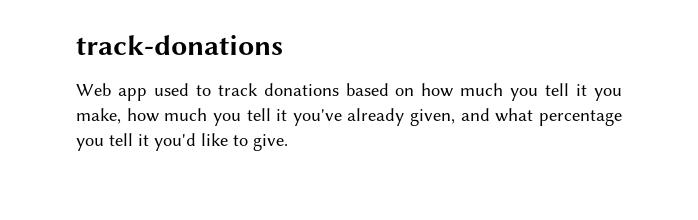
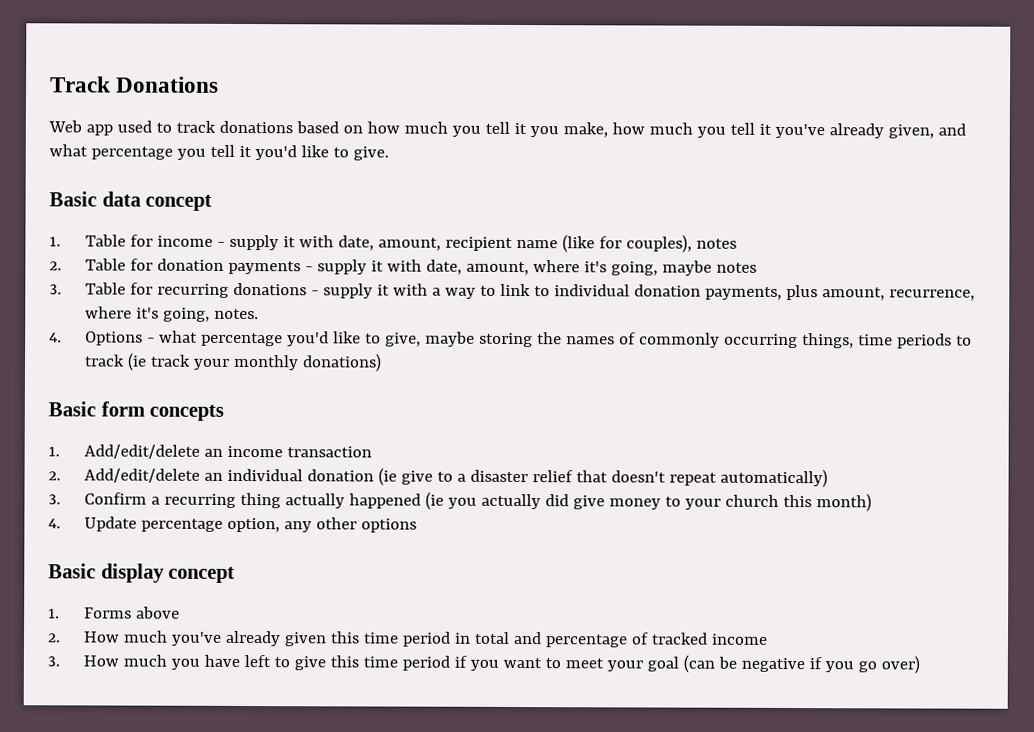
[76,35,283,55] track-donations -> [50,76,220,93] Track Donations
(288, 142) none -> [49,191,213,211] [49,234,738,253] [49,258,758,276] [49,282,976,301] [85,306,260,322] [49,330,973,349] [84,352,383,372] [48,401,225,421] [48,444,373,459] [48,467,829,488] [48,491,873,512] [48,516,418,533] [48,563,236,583] [48,606,181,619] [47,630,769,648] [47,654,921,674] // Basic data concept // 1. Table for income - supply it with date, amount, recipient name (like for couples), notes // 2. Table for donation payments - supply it with date, amount, where it's going, maybe notes // 3. Table for recurring donations - supply it with a way to link to individual donation payments, plus amount, recurrence, where it's going, notes. // 4. Options - what percentage you'd like to give, maybe storing the names of commonly occurring things, time periods to track (ie track your monthly donations) // Basic form concepts // 1. Add/edit/delete an income transaction // 2. Add/edit/delete an individual donation (ie give to a disaster relief that doesn't repeat automatically) // 3. Confirm a recurring thing actually happened (ie you actually did give money to your church this month) // 4. Update percentage option, any other options // Basic display concept // 1. Forms above // 2. How much you've already given this time period in total and percentage of tracked income // 3. How much you have left to give this time period if you want to meet your goal (can be negative if you go over)

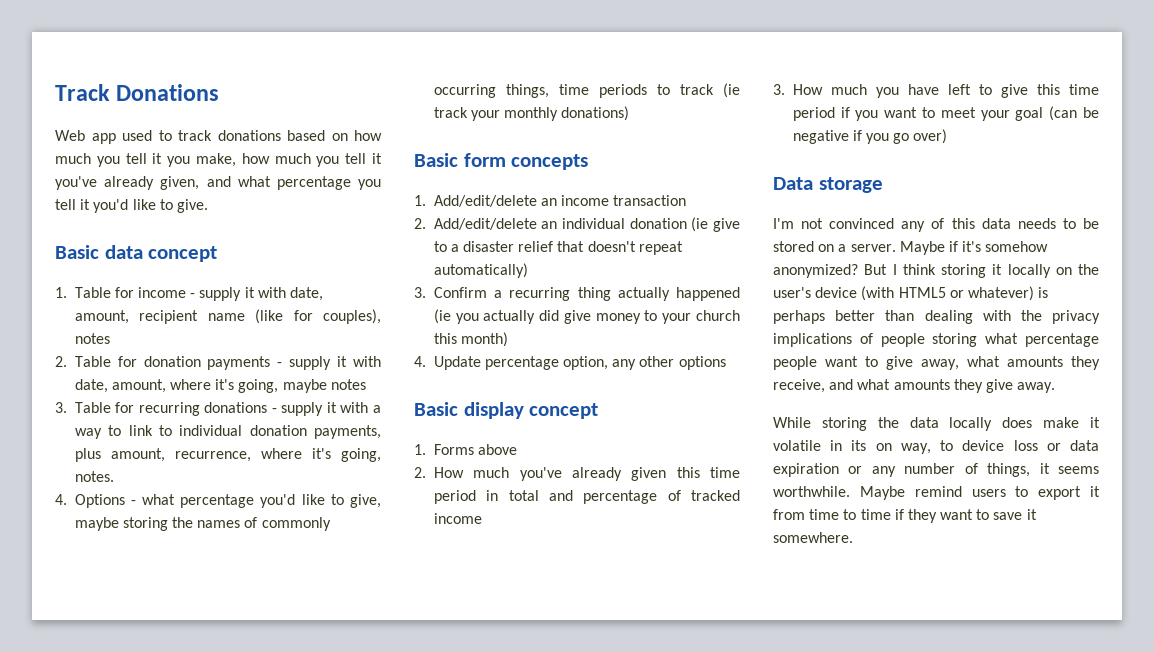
(921, 664) none -> [773,177,883,193] [773,218,1099,232] [773,241,1049,255] [773,264,1099,278] [773,286,1049,301] [773,310,1100,324] [773,333,1099,347] [773,356,1100,370] [773,379,1056,393] [773,417,1100,431] [773,440,1099,454] [773,463,1099,477] [773,486,1100,500] [773,509,1037,523] [773,532,853,543] // Data storage // I'm not convinced any of this data needs to be stored on a server. Maybe if it's somehow anonymized? But I think storing it locally on the user's device (with HTML5 or whatever) is perhaps better than dealing with the privacy implications of people storing what percentage people want to give away, what amounts they receive, and what amounts they give away. // While storing the data locally does make it volatile in its on way, to device loss or data expiration or any number of things, it seems worthwhile. Maybe remind users to export it from time to time if they want to save it somewhere.

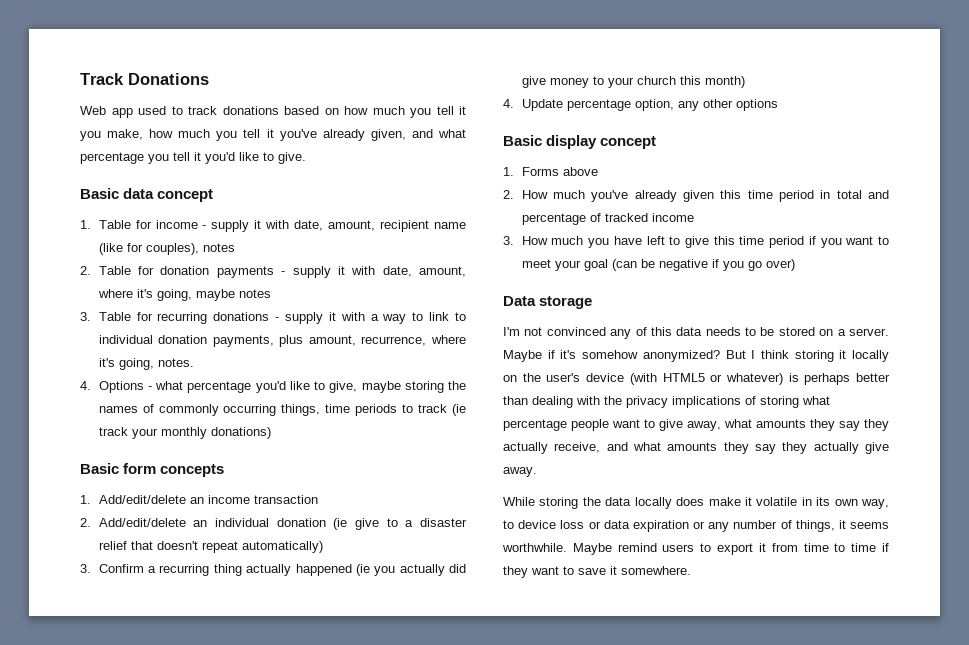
[880,333,925,347] people -> (756, 400) none
(1100, 363) none -> [839,419,889,431] [503,442,548,454] say they actually
(983, 386) none -> [755,442,859,454] say they actually
[875,443,892,451] on -> [834,499,858,506] own

